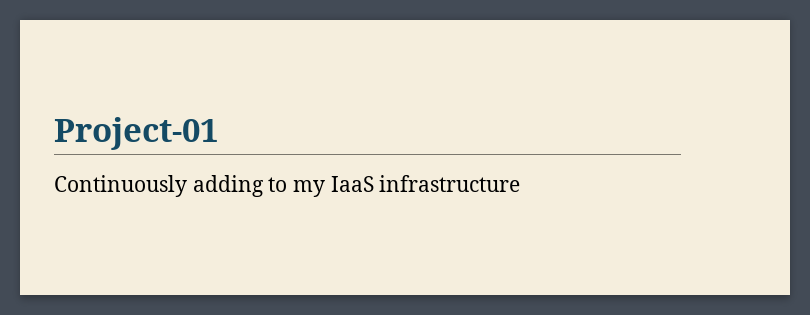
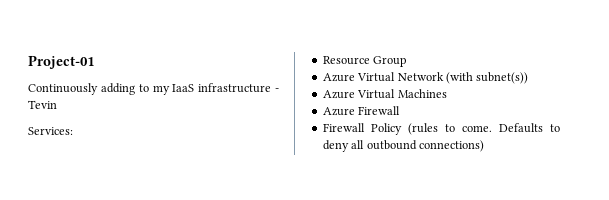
(521, 183) none -> [275,88,279,92] [28,100,57,109] [28,127,73,135] [322,56,407,67] [322,72,529,84] [322,89,447,99] [322,106,401,116] [322,123,560,135] [322,140,484,152] - Tevin // Services: // Resource Group // Azure Virtual Network (with subnet(s)) // Azure Virtual Machines // Azure Firewall // Firewall Policy (rules to come. Defaults to deny all outbound connections)

